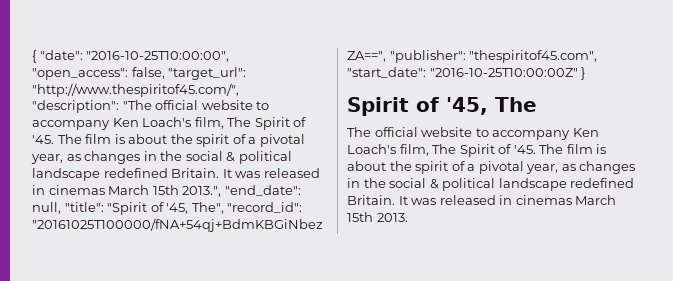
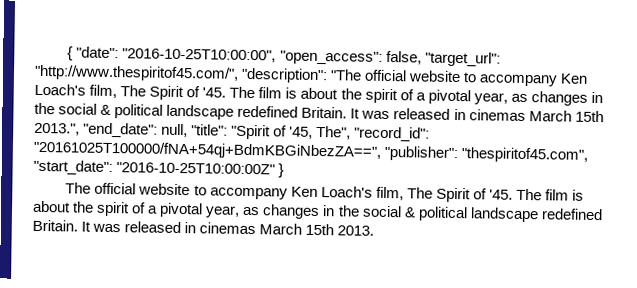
[347,97,537,116] // Spirit of '45, The -> (285, 170) none

